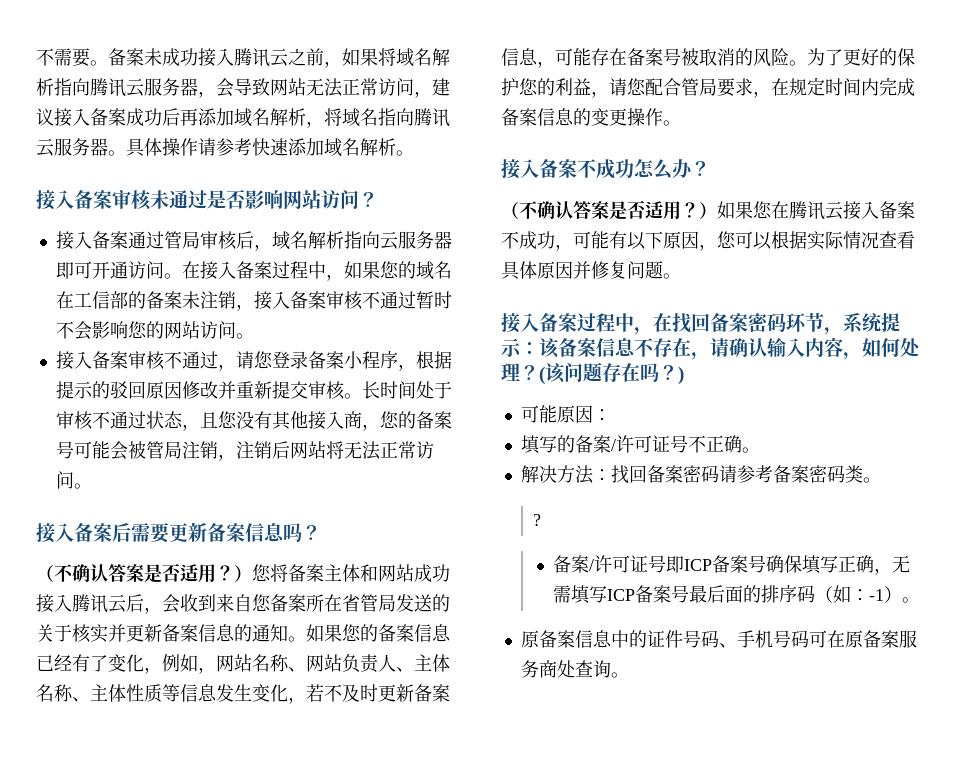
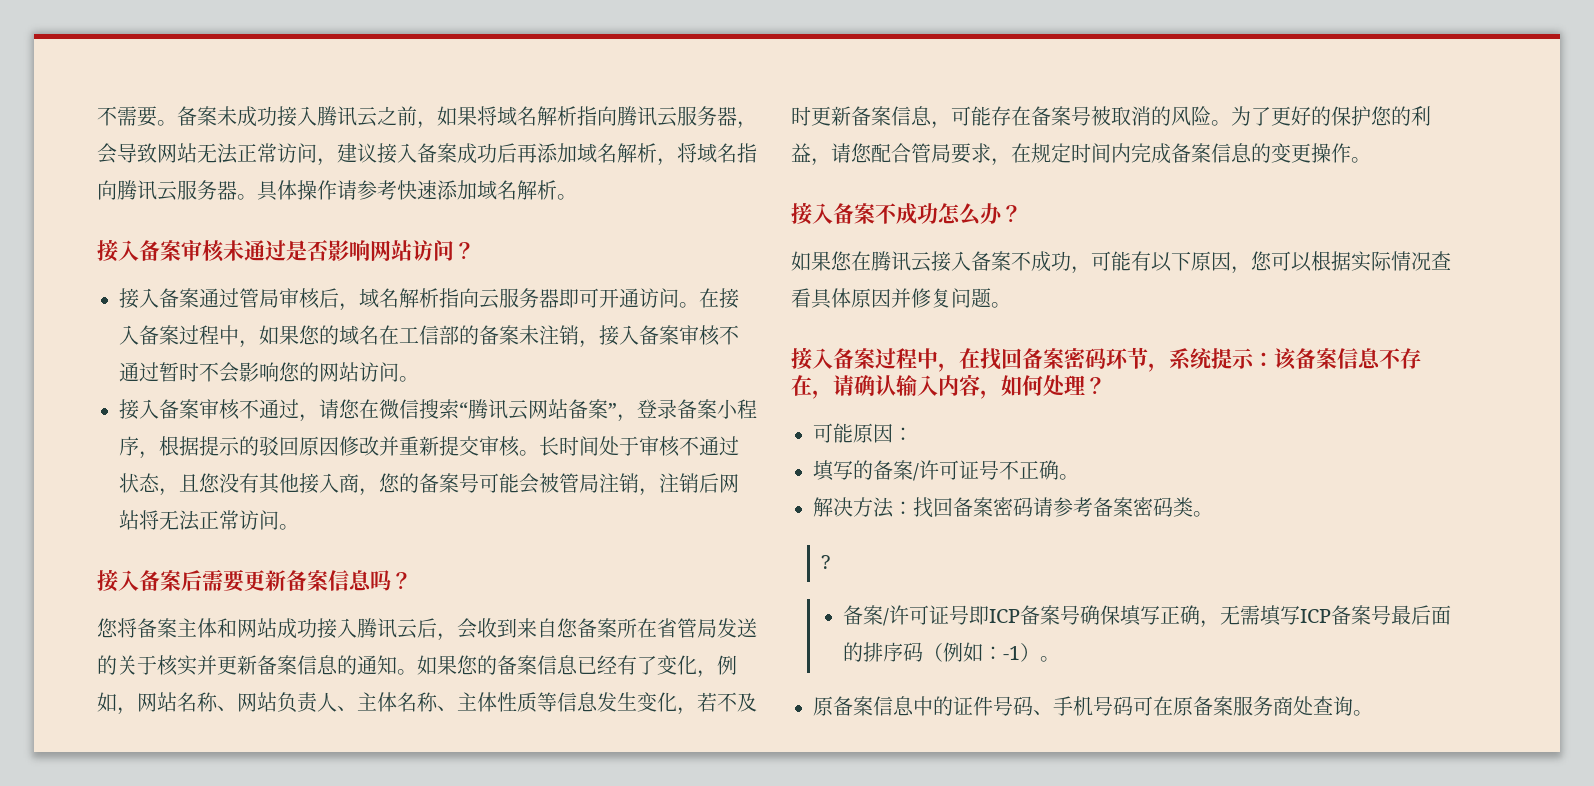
(273, 360) none -> [359,399,637,422] 在微信搜索“腾讯云网站备案”，
[36,563,252,583] （不确认答案是否适用？） -> (412, 581) none
[501,200,717,220] （不确认答案是否适用？） -> (1022, 214) none
[539,362,684,385] (该问题存在吗？) -> (1106, 386) none
(833, 594) none -> [942,642,963,662] 例

